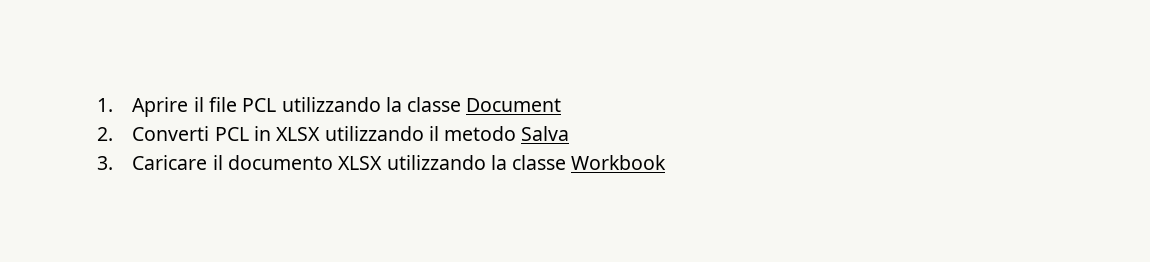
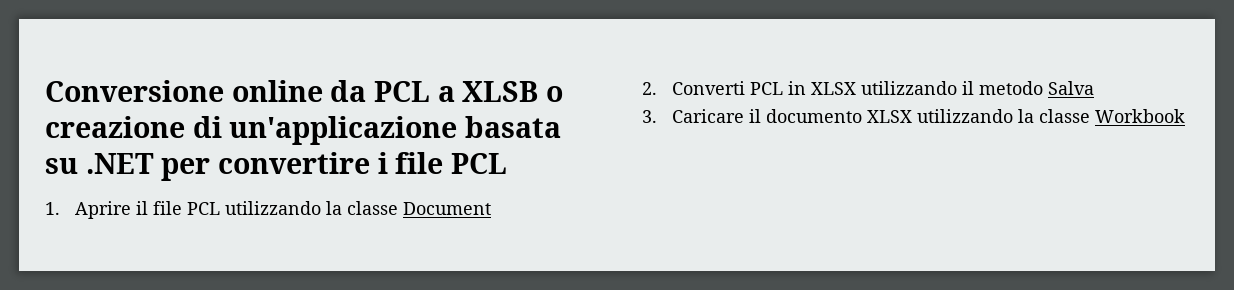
(97, 105) none -> [45,80,564,102] [45,116,562,145] [45,152,508,181] Conversione online da PCL a XLSB o creazione di un'applicazione basata su .NET per convertire i file PCL //

